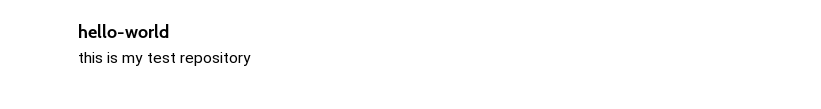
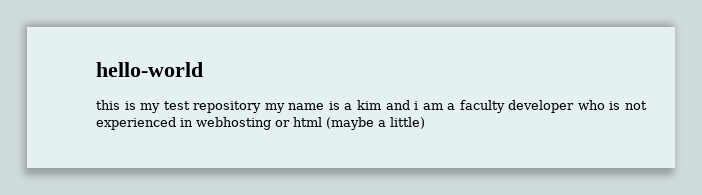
(251, 59) none -> [264,100,647,113] [96,117,425,130] my name is a kim and i am a faculty developer who is not experienced in webhosting or html (maybe a little)

